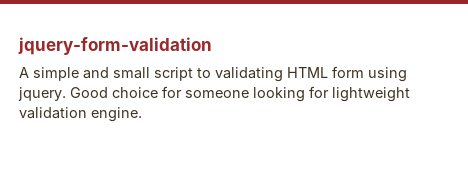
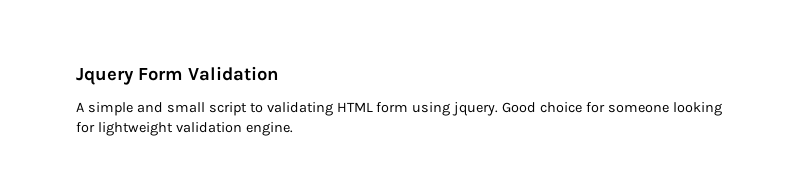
[18,37,212,55] jquery-form-validation -> [76,66,279,85] Jquery Form Validation

